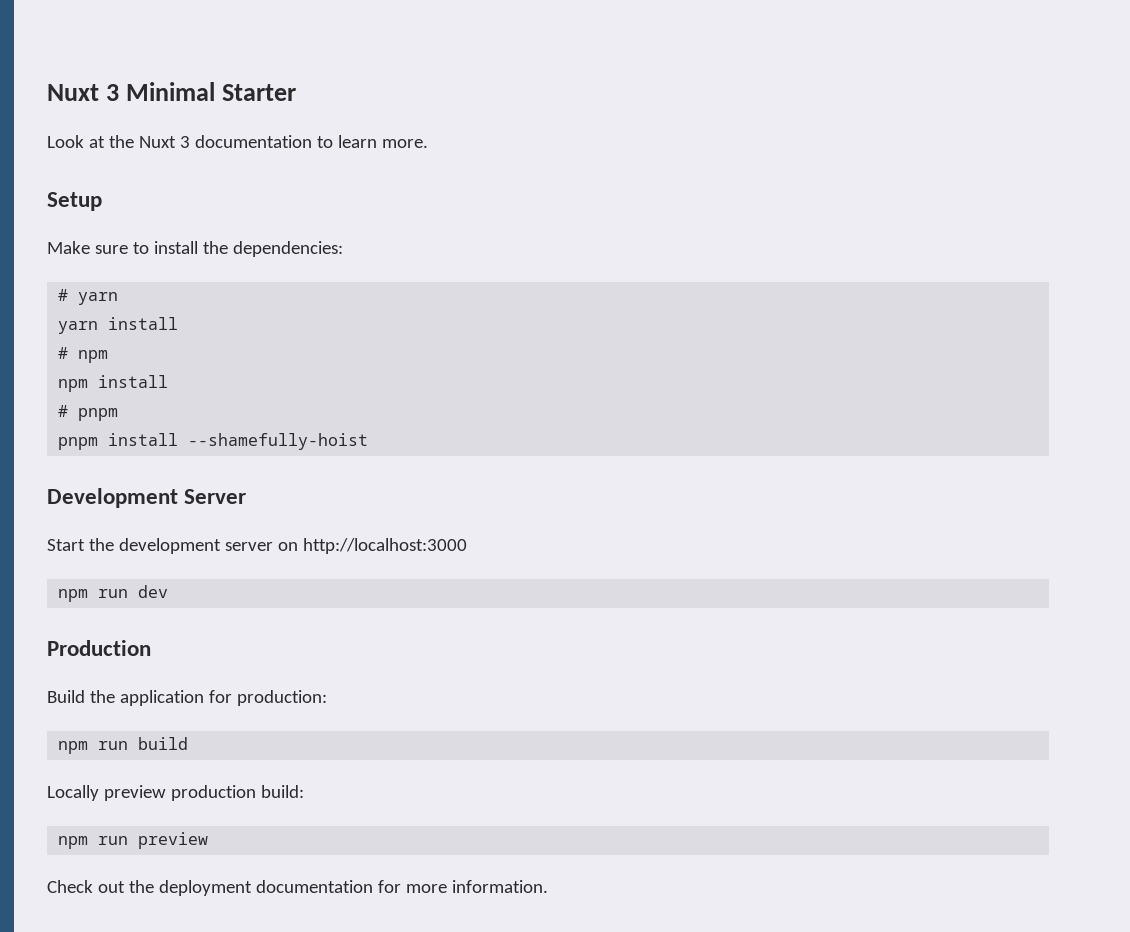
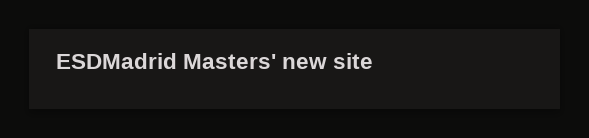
[47,82,297,101] [47,135,428,148] [47,192,102,211] [47,241,343,257] [58,289,119,305] [58,317,179,334] [58,347,109,363] [58,375,169,392] [58,405,119,421] [58,433,369,450] [47,488,247,508] [47,538,467,554] [58,585,169,602] [47,640,151,656] [47,690,327,706] [58,737,189,754] [47,785,304,801] [58,832,209,849] [47,880,548,896] Nuxt 3 Minimal Starter // Look at the Nuxt 3 documentation to learn more. // Setup // Make sure to install the dependencies: // # yarn // yarn install // # npm // npm install // # pnpm // pnpm install --shamefully-hoist // Development Server // Start the development server on http://localhost:3000 // npm run dev // Production // Build the application for production: // npm run build // Locally preview production build: // npm run preview // Check out the deployment documentation for more information. -> [56,53,374,69] ESDMadrid Masters' new site

